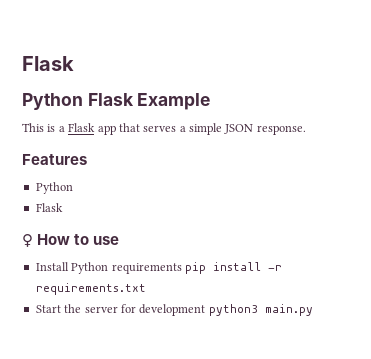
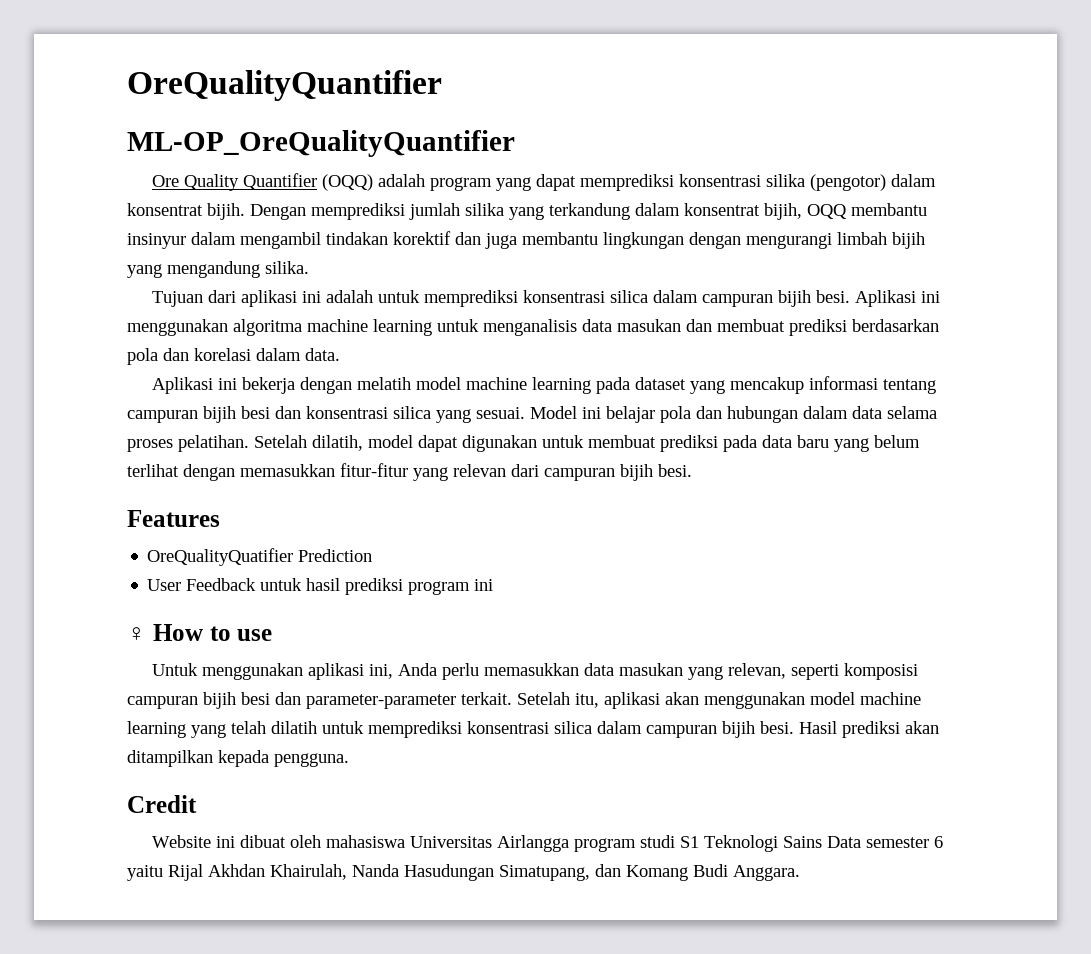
[22,56,74,71] [22,93,211,110] [22,123,306,135] [22,154,87,165] [35,182,73,194] [35,203,63,212] [22,234,120,247] [35,262,282,274] [35,283,146,295] [35,304,313,316] Flask // Python Flask Example // This is a Flask app that serves a simple JSON response. // Features // Python // Flask // ♀ How to use // Install Python requirements pip install -r requirements.txt // Start the server for development python3 main.py -> [127,70,442,101] [127,130,515,157] [151,173,936,191] [127,203,927,220] [127,231,925,249] [127,261,309,278] [151,290,940,307] [127,319,939,336] [127,348,340,365] [151,376,936,394] [127,406,937,423] [127,435,920,452] [127,463,692,481] [127,510,220,527] [147,548,373,566] [147,578,494,595] [127,624,273,641] [151,663,918,680] [127,692,921,709] [127,721,939,738] [127,750,349,767] [127,795,197,813] [151,835,943,852] [127,864,800,881] OreQualityQuantifier // ML-OP_OreQualityQuantifier // Ore Quality Quantifier (OQQ) adalah program yang dapat memprediksi konsentrasi silika (pengotor) dalam konsentrat bijih. Dengan memprediksi jumlah silika yang terkandung dalam konsentrat bijih, OQQ membantu insinyur dalam mengambil tindakan korektif dan juga membantu lingkungan dengan mengurangi limbah bijih yang mengandung silika. // Tujuan dari aplikasi ini adalah untuk memprediksi konsentrasi silica dalam campuran bijih besi. Aplikasi ini menggunakan algoritma machine learning untuk menganalisis data masukan dan membuat prediksi berdasarkan pola dan korelasi dalam data. // Aplikasi ini bekerja dengan melatih model machine learning pada dataset yang mencakup informasi tentang campuran bijih besi dan konsentrasi silica yang sesuai. Model ini belajar pola dan hubungan dalam data selama proses pelatihan. Setelah dilatih, model dapat digunakan untuk membuat prediksi pada data baru yang belum terlihat dengan memasukkan fitur-fitur yang relevan dari campuran bijih besi. // Features // OreQualityQuatifier Prediction // User Feedback untuk hasil prediksi program ini // ♀ How to use // Untuk menggunakan aplikasi ini, Anda perlu memasukkan data masukan yang relevan, seperti komposisi campuran bijih besi dan parameter-parameter terkait. Setelah itu, aplikasi akan menggunakan model machine learning yang telah dilatih untuk memprediksi konsentrasi silica dalam campuran bijih besi. Hasil prediksi akan ditampilkan kepada pengguna. // Credit // Website ini dibuat oleh mahasiswa Universitas Airlangga program studi S1 Teknologi Sains Data semester 6 yaitu Rijal Akhdan Khairulah, Nanda Hasudungan Simatupang, dan Komang Budi Anggara.

